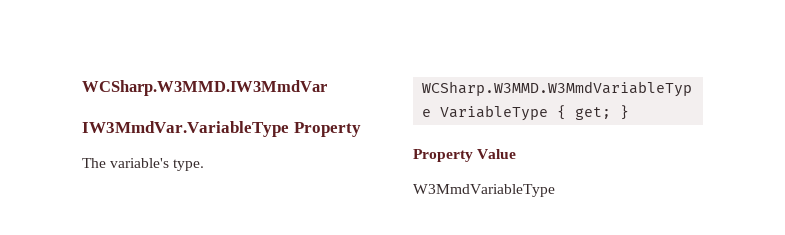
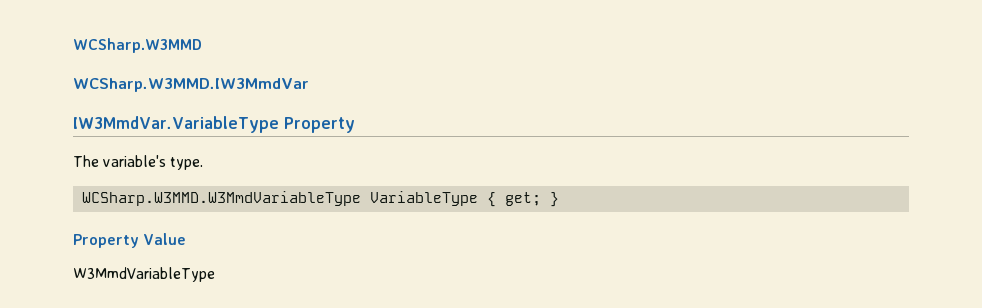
(82, 88) none -> [73,38,202,53] WCSharp.W3MMD //

